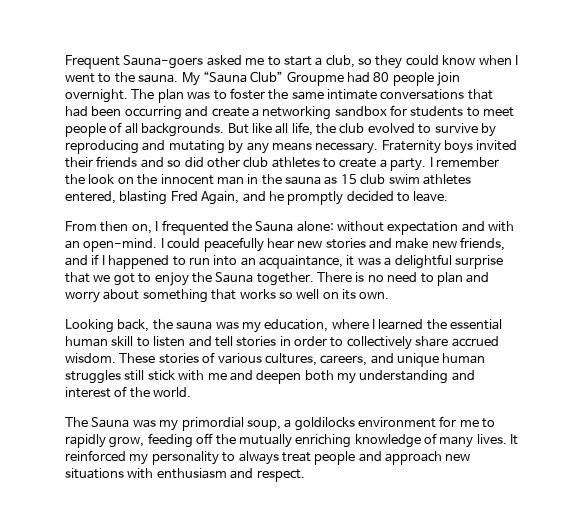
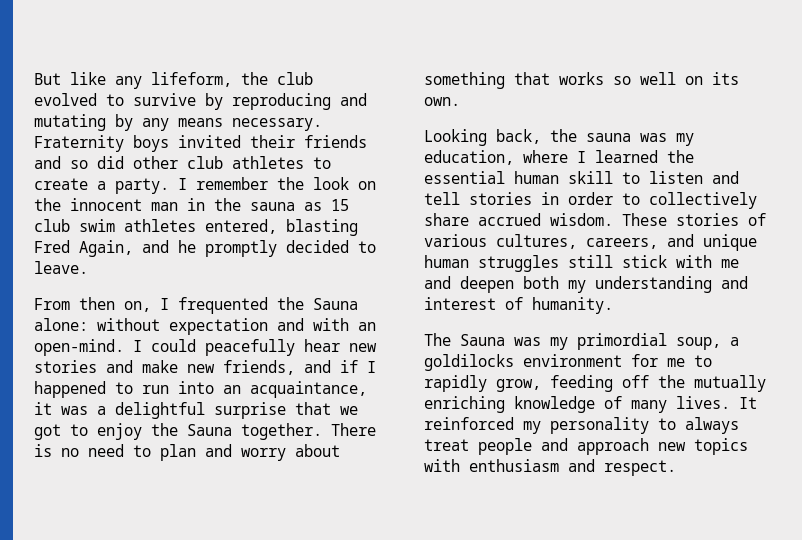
[65,55,518,69] [65,71,461,86] [65,88,493,103] [65,105,515,120] [65,122,313,137] Frequent Sauna-goers asked me to start a club, so they could know when I went to the sauna. My “Sauna Club” Groupme had 80 people join overnight. The plan was to foster the same intimate conversations that had been occurring and create a networking sandbox for students to meet people of all backgrounds. But like all life, -> [34,72,232,89] But like any lifeform,
[129,387,192,398] the world. -> [532,297,613,314] humanity.
[65,468,124,479] situations -> [694,438,748,455] topics

